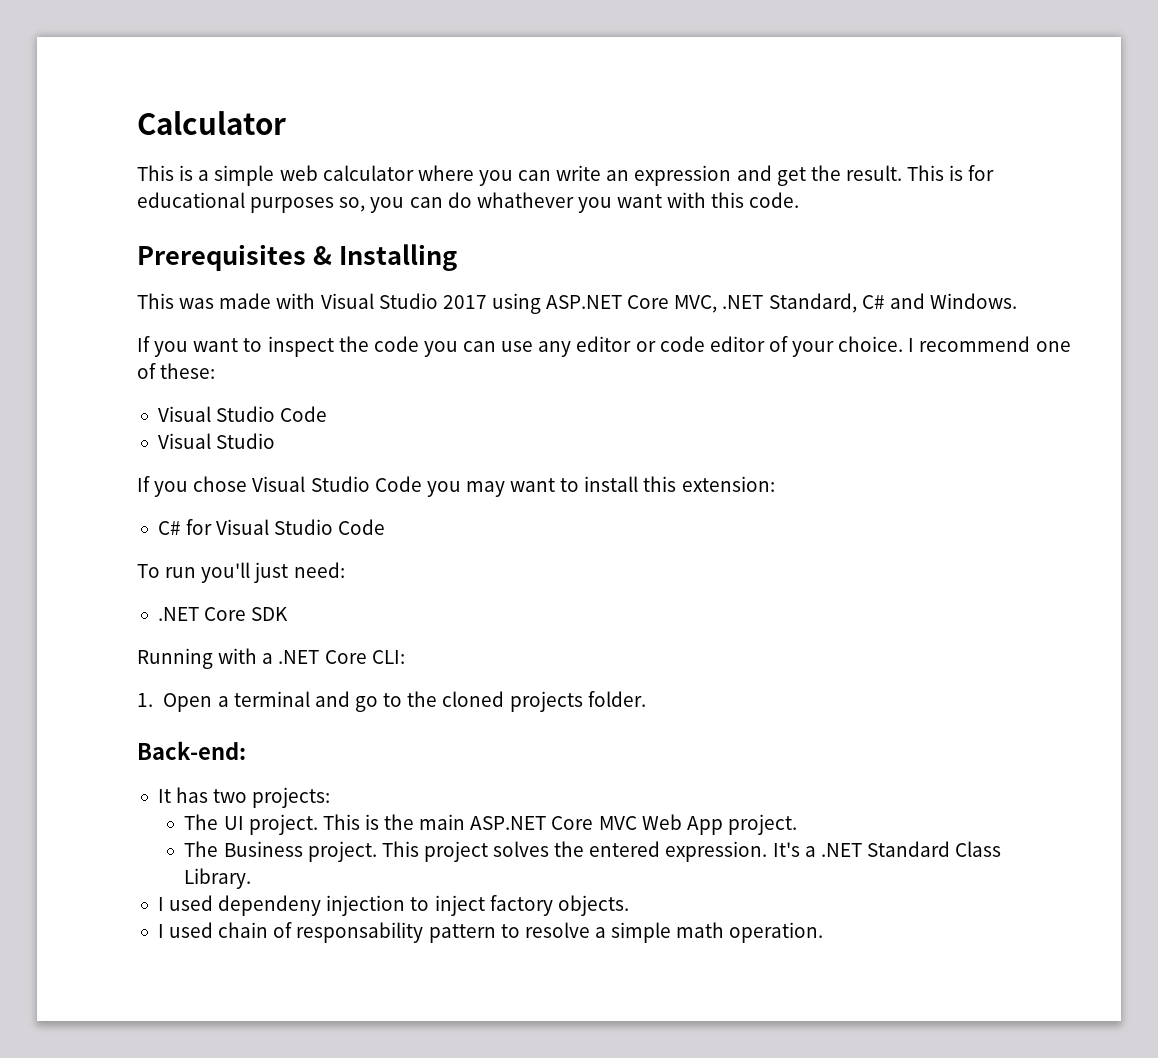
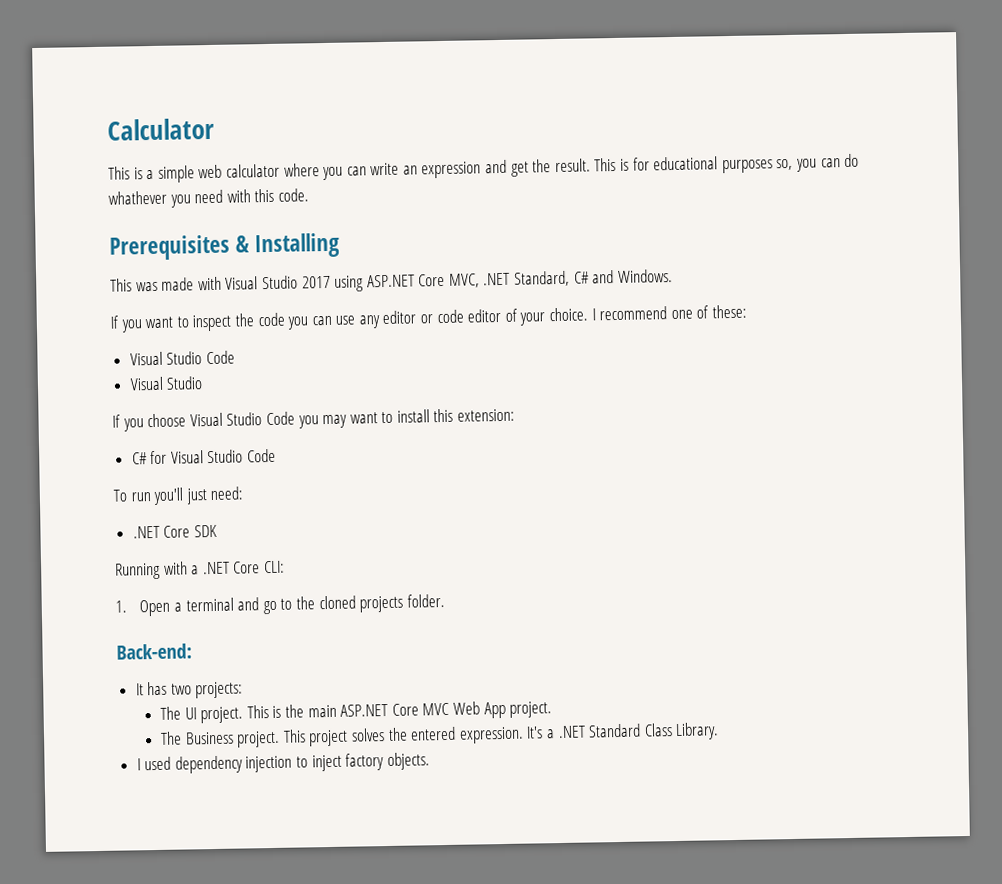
[617,194,663,208] want -> [194,189,224,204] need
[193,476,248,492] chose -> [147,413,187,428] choose
[218,895,322,916] dependeny -> [174,755,243,774] dependency
[157,922,824,943] // I used chain of responsability pattern to resolve a simple math operation. -> (430, 761) none

